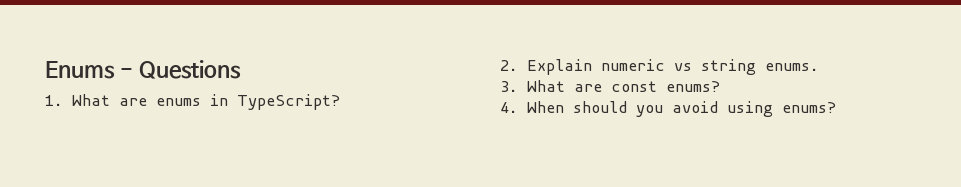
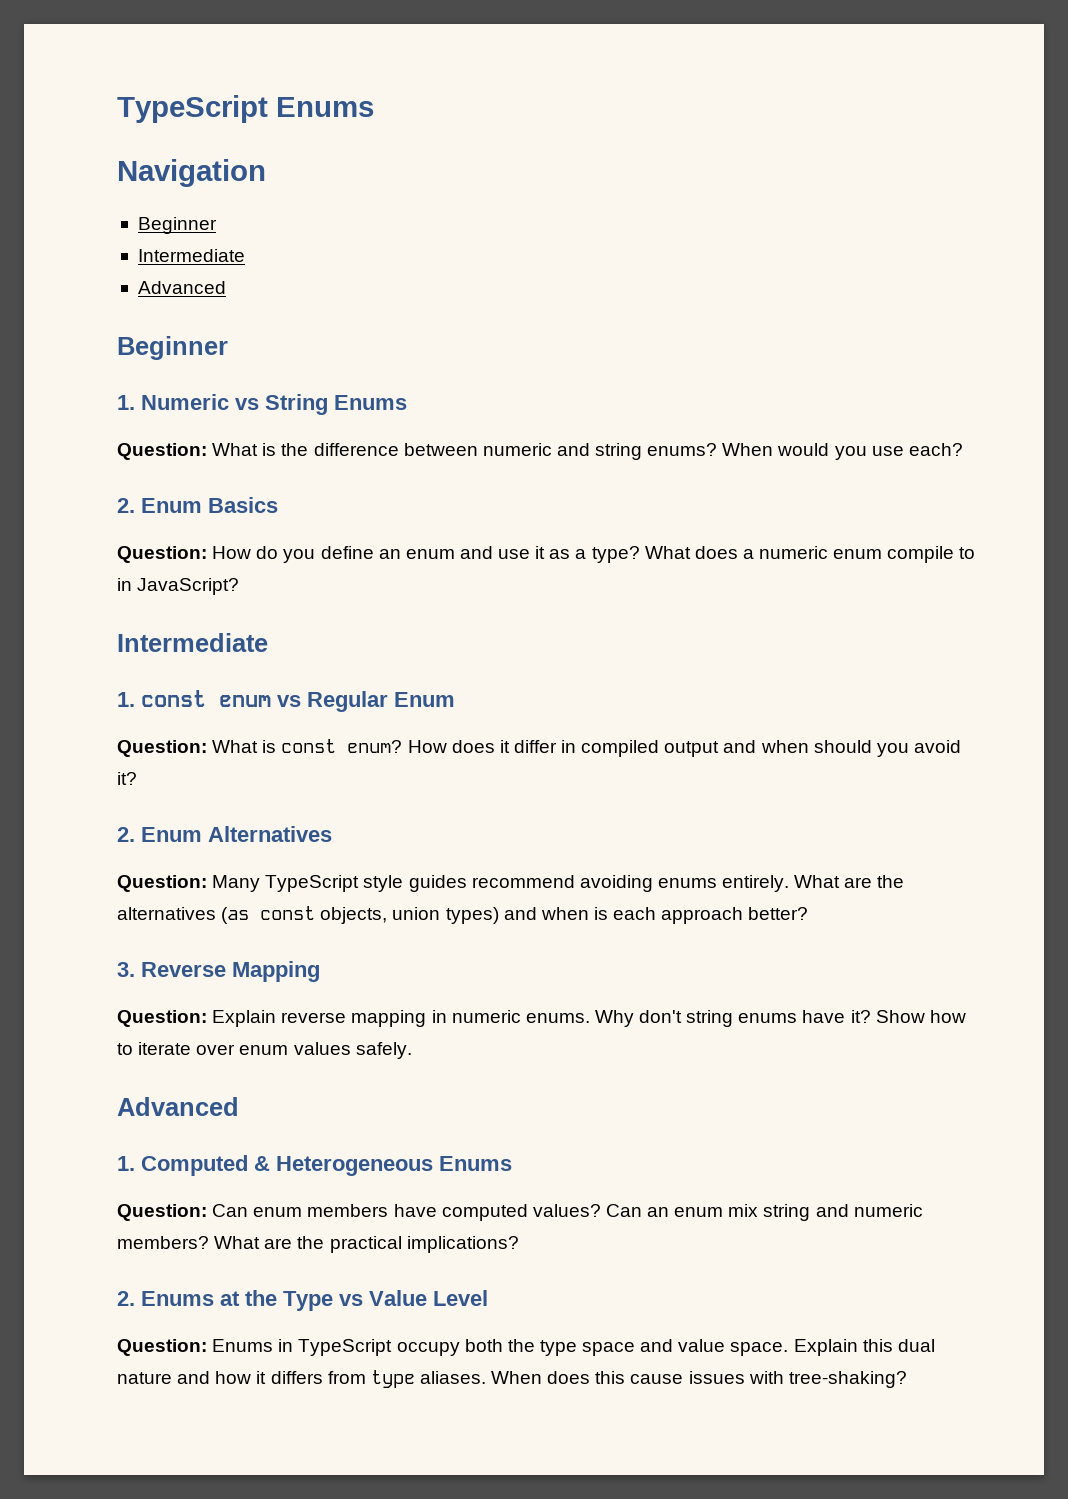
[45,60,241,79] [45,94,341,110] [500,59,820,75] [500,80,721,92] [500,101,837,117] Enums - Questions // 1. What are enums in TypeScript? // 2. Explain numeric vs string enums. // 3. What are const enums? // 4. When should you avoid using enums? -> [117,95,374,123] [117,159,266,187] [137,217,217,234] [137,249,245,262] [137,281,226,294] [117,336,228,360] [117,394,407,415] [117,443,963,460] [117,497,278,513] [117,546,976,563] [117,578,240,595] [117,633,268,652] [117,690,455,712] [117,739,961,757] [117,772,137,785] [117,826,332,842] [117,875,905,892] [117,906,809,924] [117,961,320,982] [117,1010,966,1027] [117,1042,412,1059] [117,1097,239,1116] [117,1155,512,1176] [117,1204,923,1221] [117,1236,519,1253] [117,1290,488,1311] [117,1339,935,1356] [117,1370,907,1388] TypeScript Enums // Navigation // Beginner // Intermediate // Advanced // Beginner // 1. Numeric vs String Enums // Question: What is the difference between numeric and string enums? When would you use each? // 2. Enum Basics // Question: How do you define an enum and use it as a type? What does a numeric enum compile to in JavaScript? // Intermediate // 1. const enum vs Regular Enum // Question: What is const enum? How does it differ in compiled output and when should you avoid it? // 2. Enum Alternatives // Question: Many TypeScript style guides recommend avoiding enums entirely. What are the alternatives (as const objects, union types) and when is each approach better? // 3. Reverse Mapping // Question: Explain reverse mapping in numeric enums. Why don't string enums have it? Show how to iterate over enum values safely. // Advanced // 1. Computed & Heterogeneous Enums // Question: Can enum members have computed values? Can an enum mix string and numeric members? What are the practical implications? // 2. Enums at the Type vs Value Level // Question: Enums in TypeScript occupy both the type space and value space. Explain this dual nature and how it differs from type aliases. When does this cause issues with tree-shaking?

